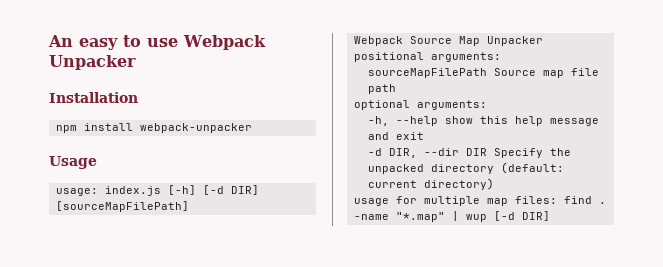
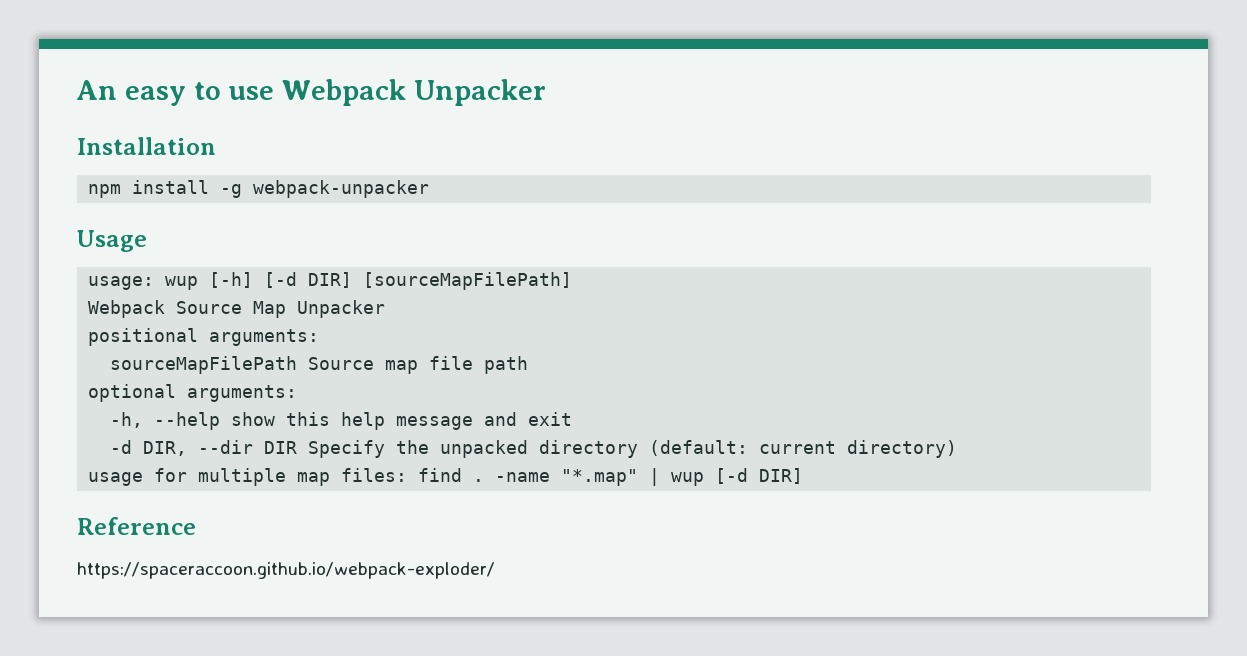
(133, 127) none -> [220,184,243,198] -g
[104,186,161,196] index.js -> [165,276,199,290] wup
(550, 216) none -> [77,517,196,535] [77,562,495,579] // Reference // https://spaceraccoon.github.io/webpack-exploder/

